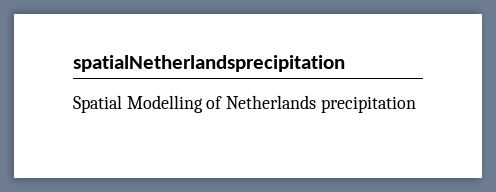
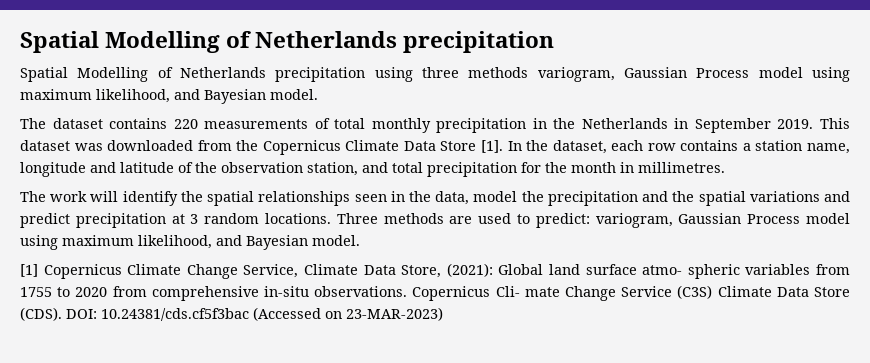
[73,55,345,72] [73,95,416,113] spatialNetherlandsprecipitation // Spatial Modelling of Netherlands precipitation -> [20,31,555,53] [20,67,851,82] [20,89,318,104] [20,118,850,133] [20,140,850,155] [20,162,725,177] [20,191,850,206] [20,213,850,228] [20,235,360,250] [20,263,851,279] [20,285,851,301] [20,307,443,321] Spatial Modelling of Netherlands precipitation // Spatial Modelling of Netherlands precipitation using three methods variogram, Gaussian Process model using maximum likelihood, and Bayesian model. // The dataset contains 220 measurements of total monthly precipitation in the Netherlands in September 2019. This dataset was downloaded from the Copernicus Climate Data Store [1]. In the dataset, each row contains a station name, longitude and latitude of the observation station, and total precipitation for the month in millimetres. // The work will identify the spatial relationships seen in the data, model the precipitation and the spatial variations and predict precipitation at 3 random locations. Three methods are used to predict: variogram, Gaussian Process model using maximum likelihood, and Bayesian model. // [1] Copernicus Climate Change Service, Climate Data Store, (2021): Global land surface atmo- spheric variables from 1755 to 2020 from comprehensive in-situ observations. Copernicus Cli- mate Change Service (C3S) Climate Data Store (CDS). DOI: 10.24381/cds.cf5f3bac (Accessed on 23-MAR-2023)

